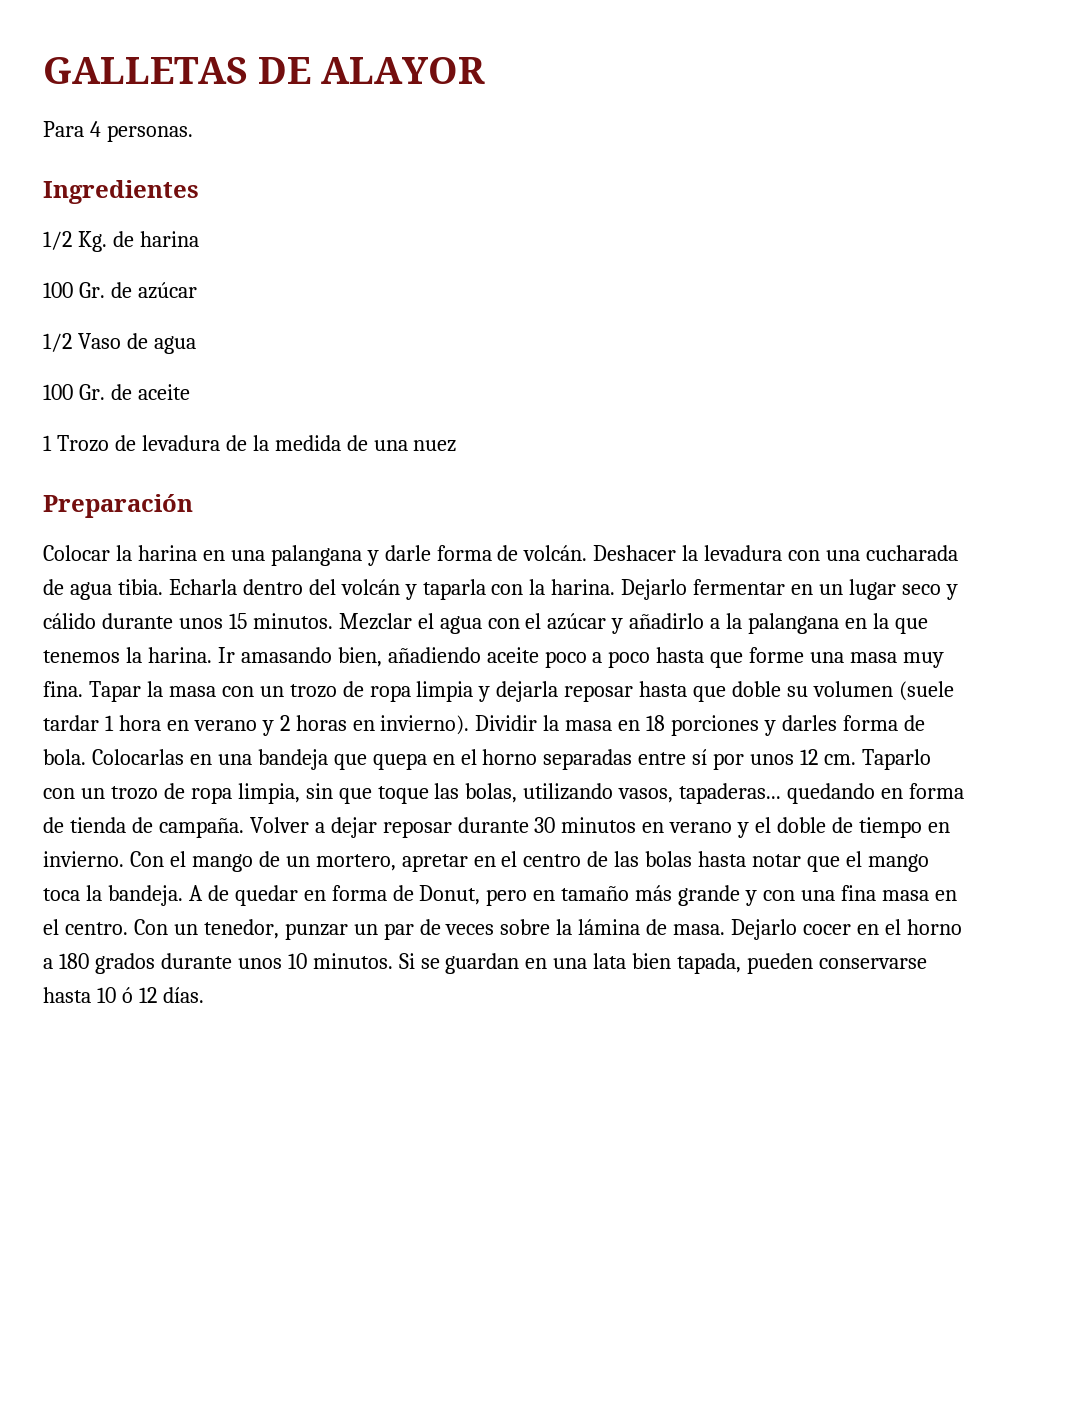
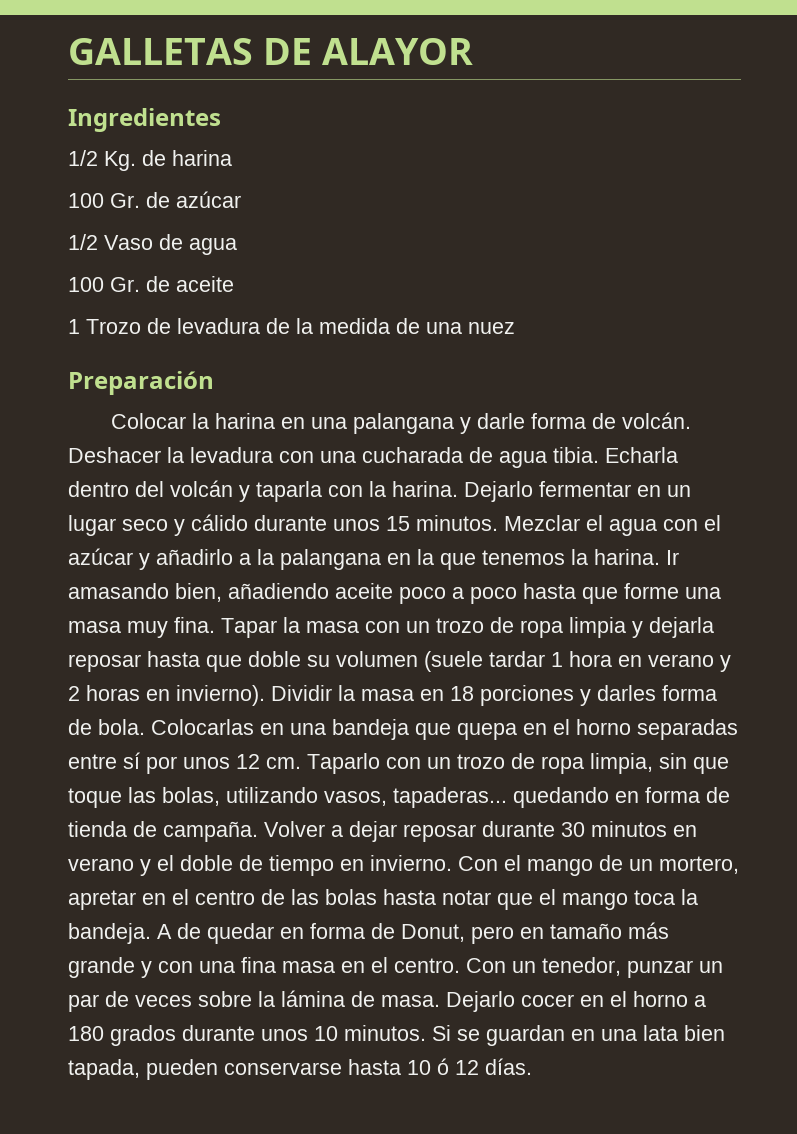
[43,121,193,142] // Para 4 personas. -> (474, 51) none

